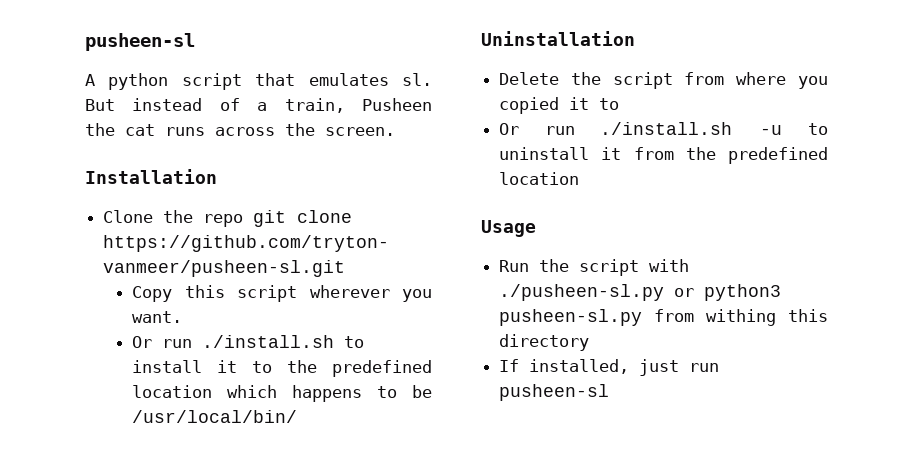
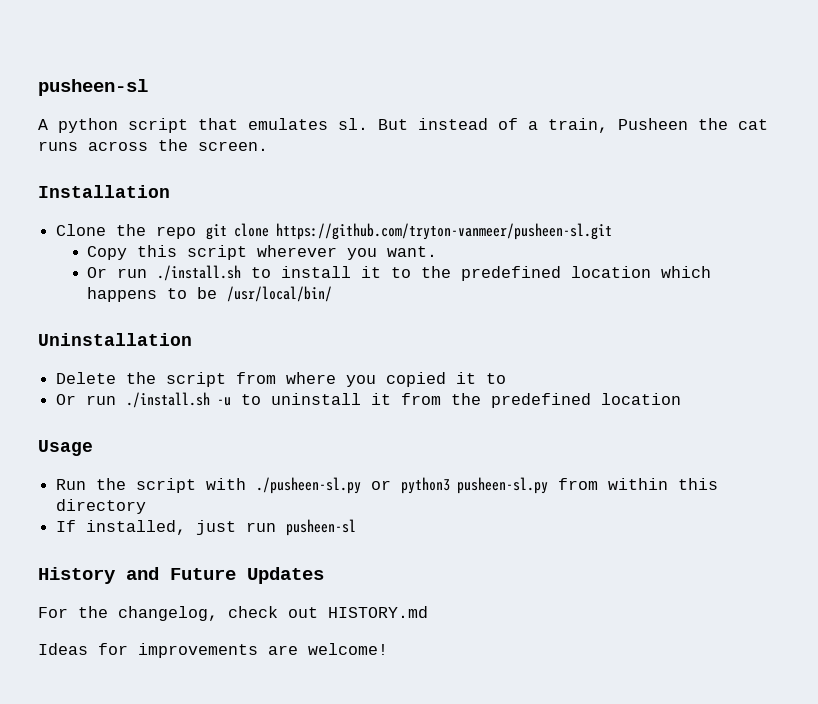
[706,309,777,326] withing -> [608,478,669,490] within
(610, 392) none -> [38,567,324,584] [38,606,428,621] [38,643,388,658] // History and Future Updates // For the changelog, check out HISTORY.md // Ideas for improvements are welcome!

